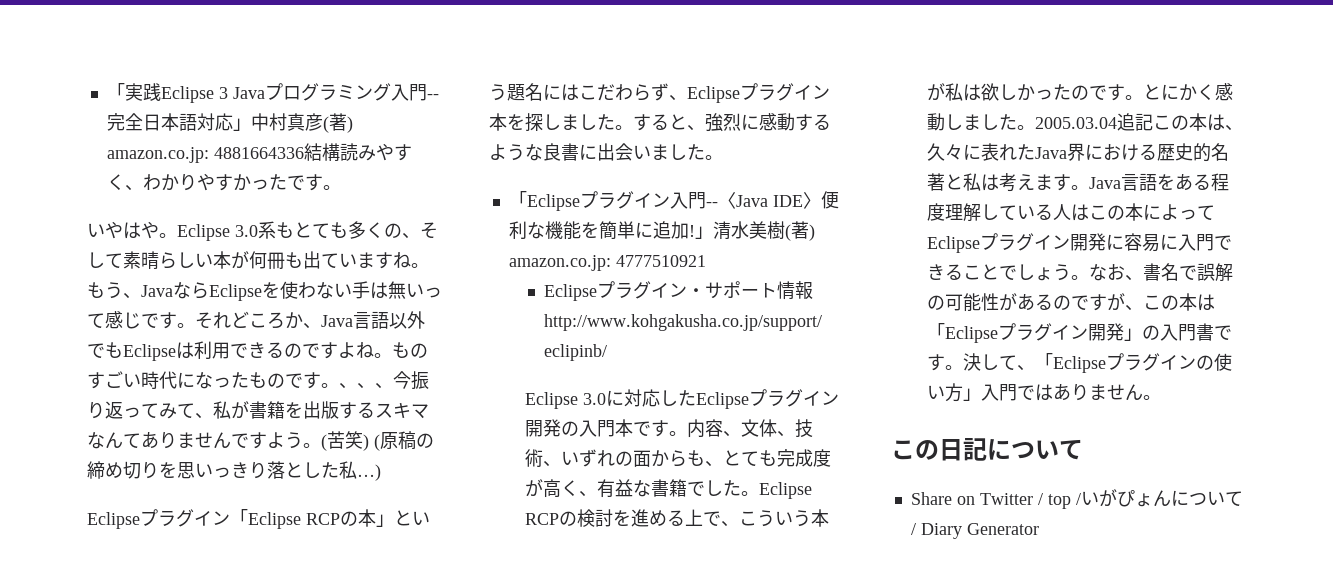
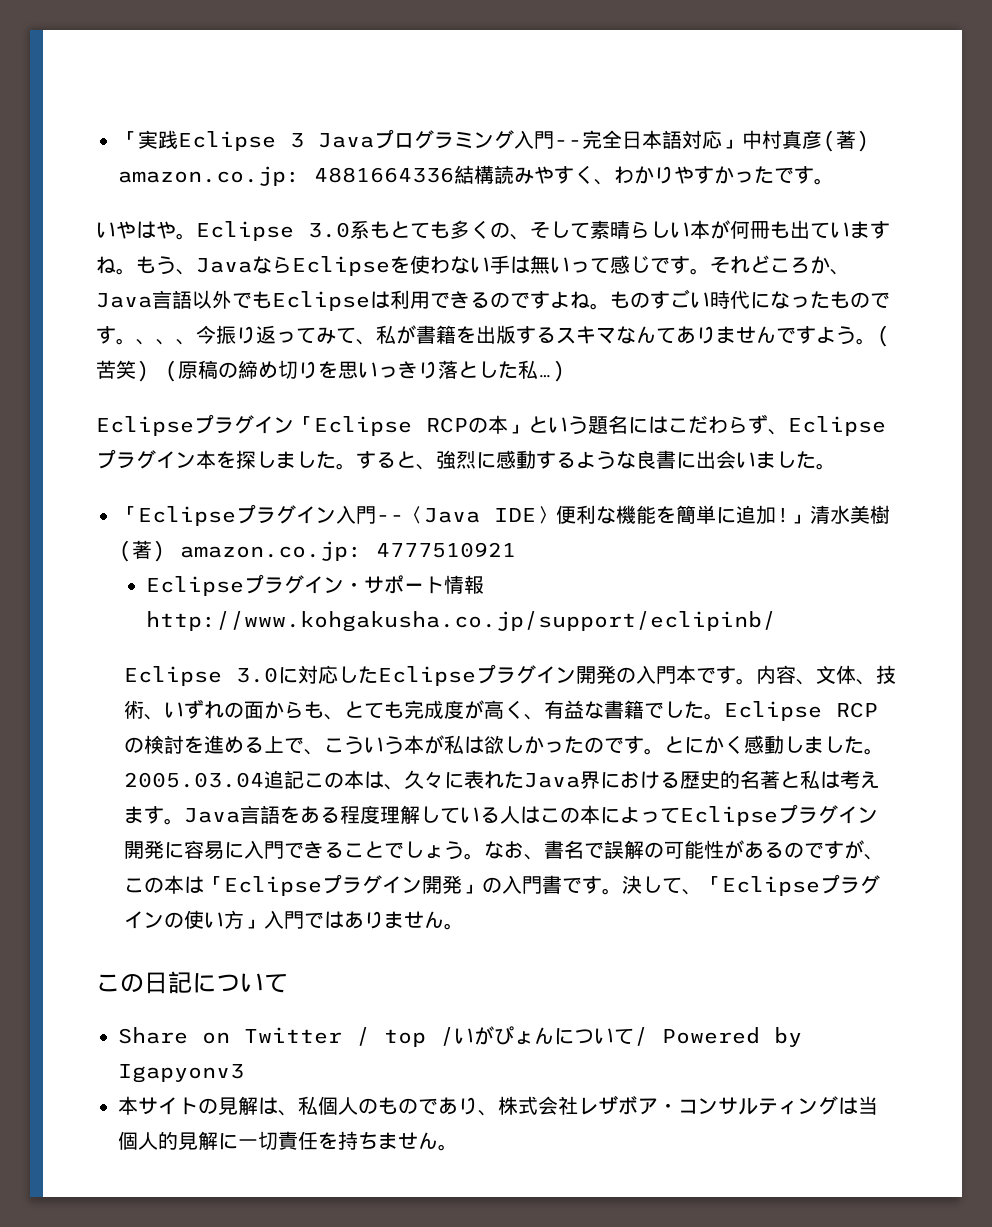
[920,523,1039,539] Diary Generator -> [662,1027,802,1047] [118,1064,244,1083] [118,1095,878,1116] [118,1131,458,1151] Powered by Igapyonv3 // 本サイトの見解は、私個人のものであり、株式会社レザボア・コンサルティングは当個人的見解に一切責任を持ちません。

